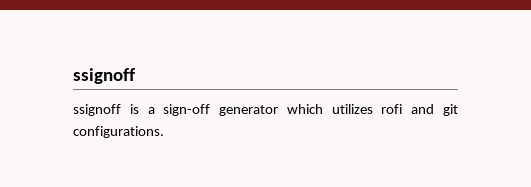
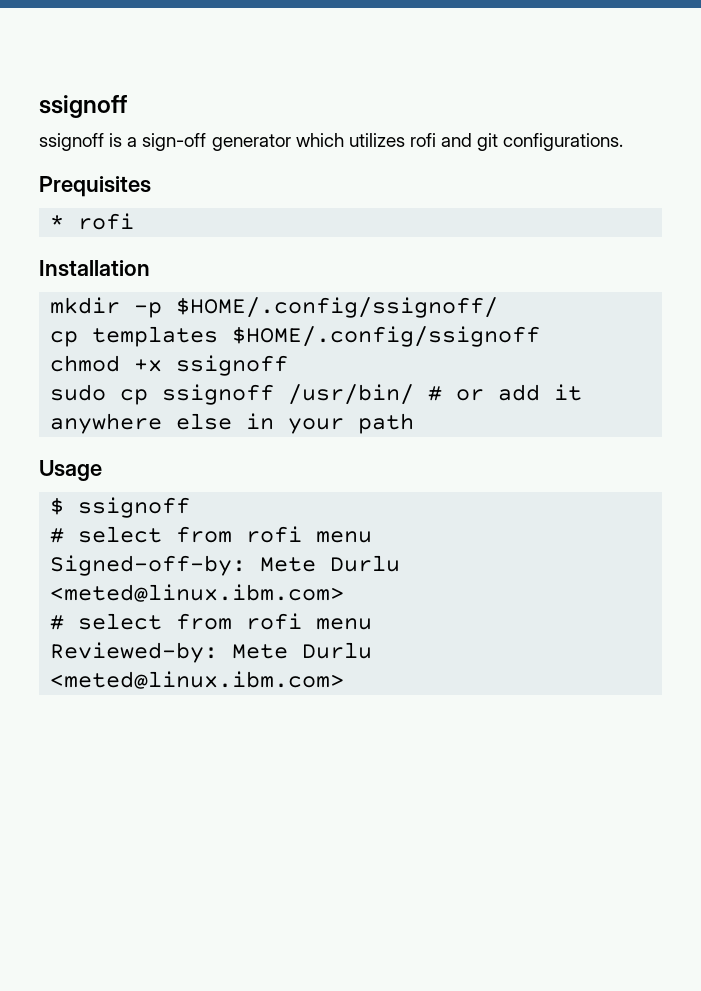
(164, 132) none -> [39,176,151,197] [50,213,135,230] [39,260,150,277] [50,297,499,318] [50,326,541,347] [50,355,289,376] [50,384,583,405] [50,413,415,434] [39,460,102,481] [50,497,191,518] [50,526,373,543] [50,555,401,576] [50,584,345,602] [50,613,373,630] [50,642,373,663] [50,671,345,689] // Prequisites // * rofi // Installation // mkdir -p $HOME/.config/ssignoff/ // cp templates $HOME/.config/ssignoff // chmod +x ssignoff // sudo cp ssignoff /usr/bin/ # or add it anywhere else in your path // Usage // $ ssignoff // # select from rofi menu // Signed-off-by: Mete Durlu <meted@linux.ibm.com> // # select from rofi menu // Reviewed-by: Mete Durlu <meted@linux.ibm.com>

